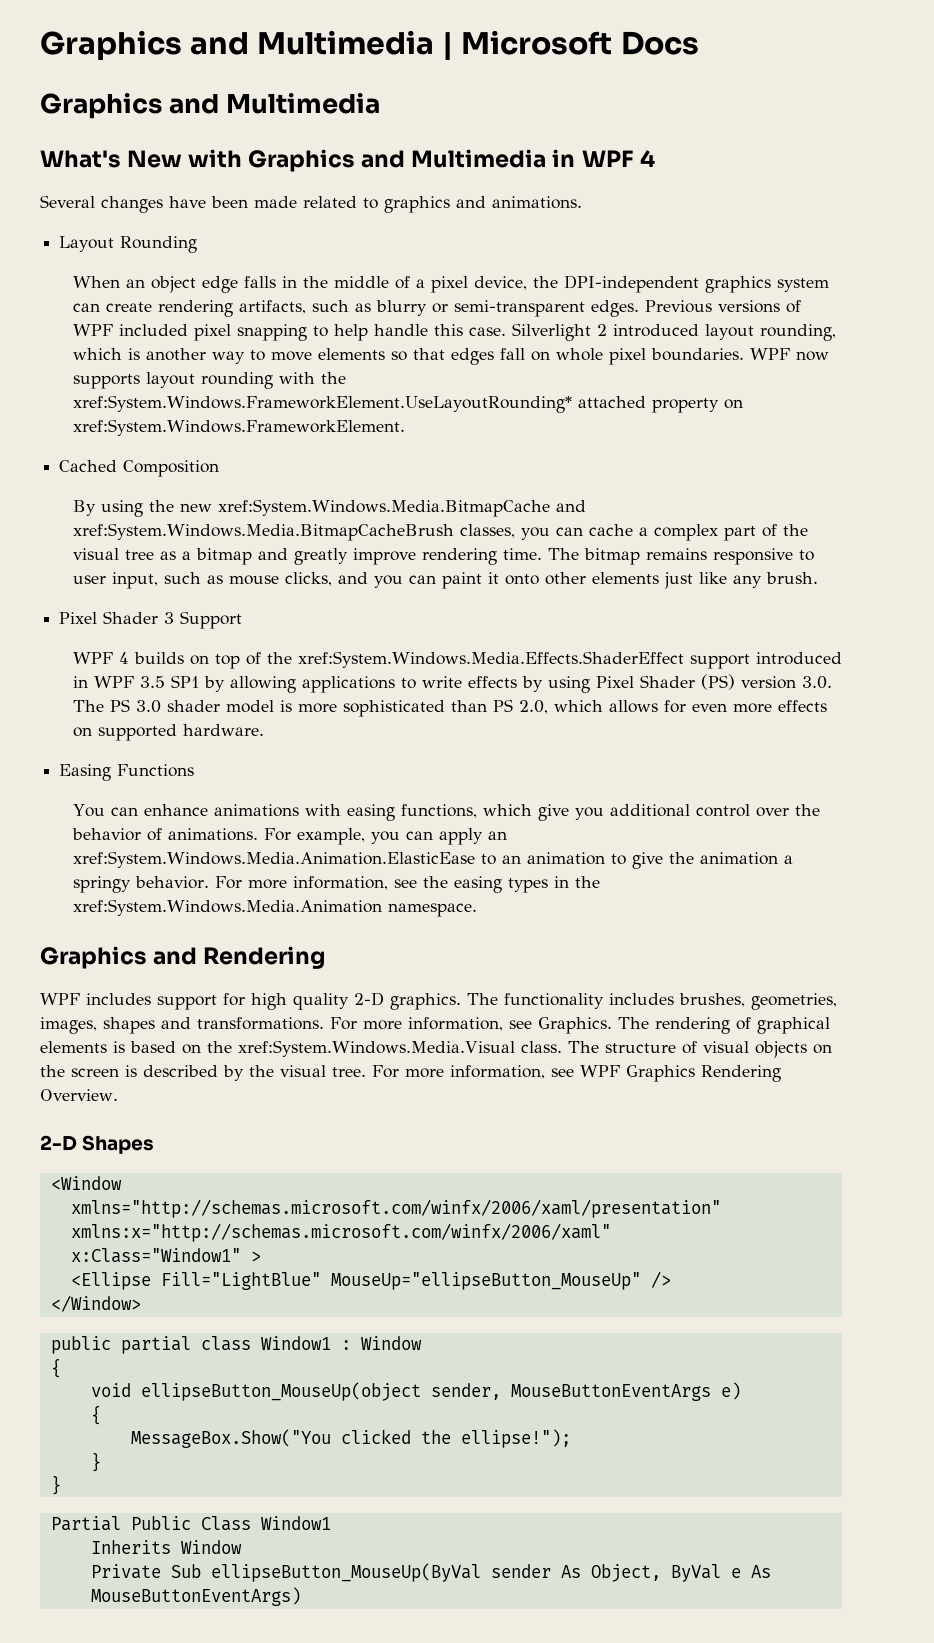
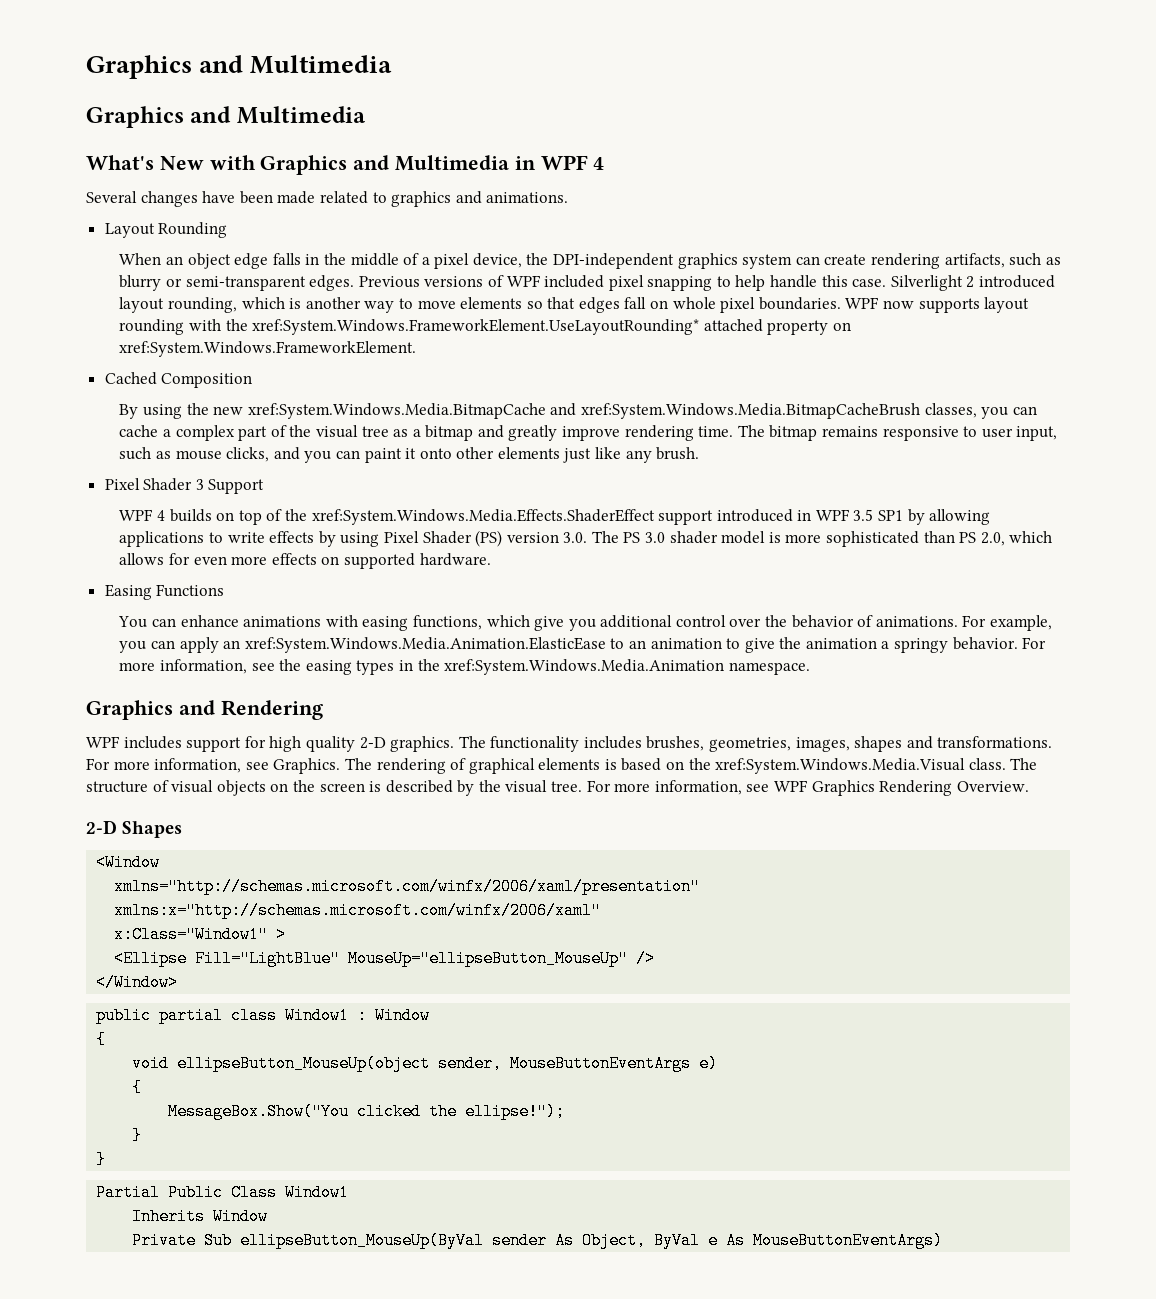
[40,30,699,60] Graphics and Multimedia | Microsoft Docs -> [86,55,393,79] Graphics and Multimedia

